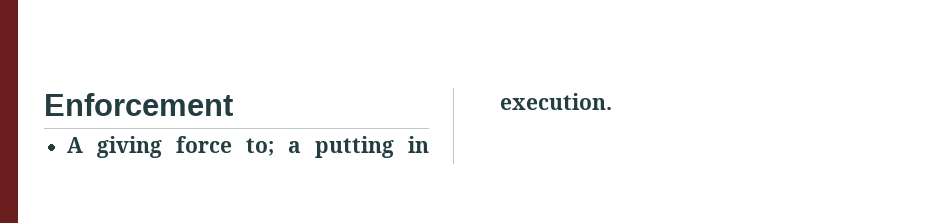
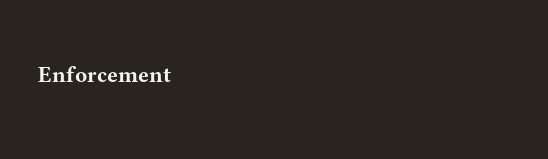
[67,136,429,158] [500,93,613,110] // A giving force to; a putting in execution. -> (171, 74) none

